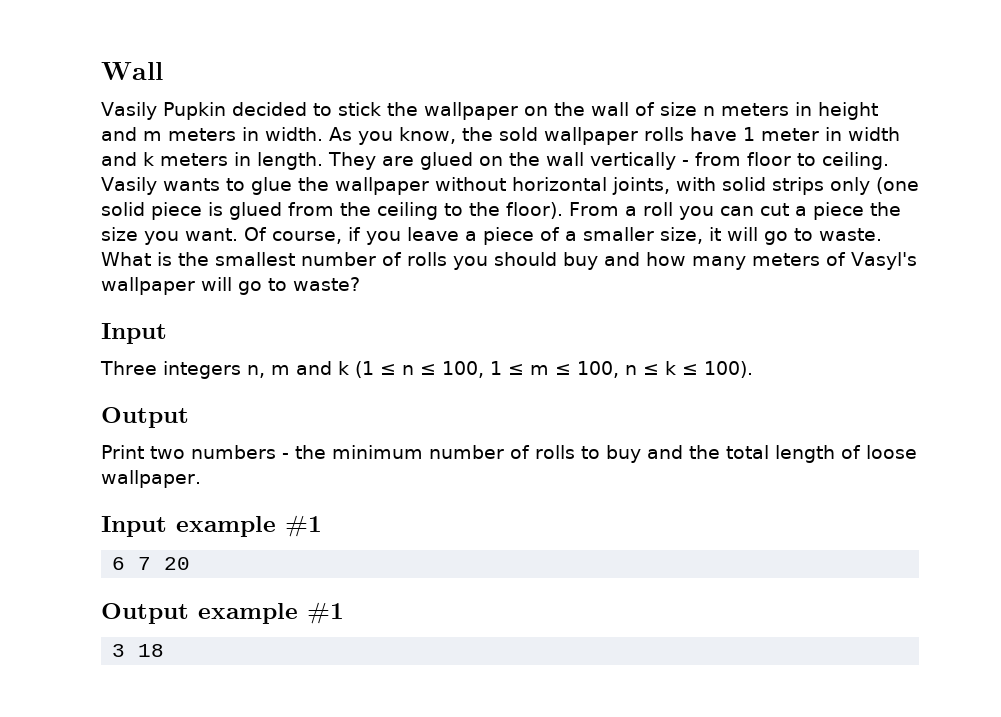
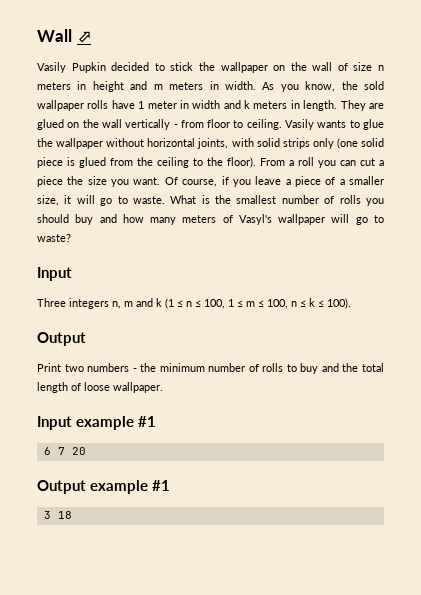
(163, 71) none -> [76,31,91,43] ⬀

